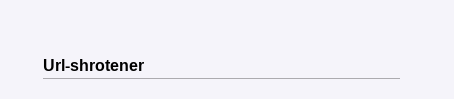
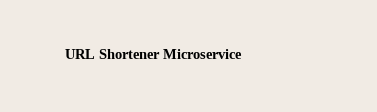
[43,59,144,71] Url-shrotener -> [65,49,242,59] URL Shortener Microservice

